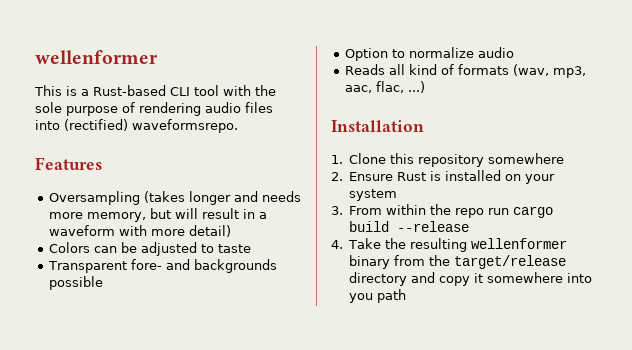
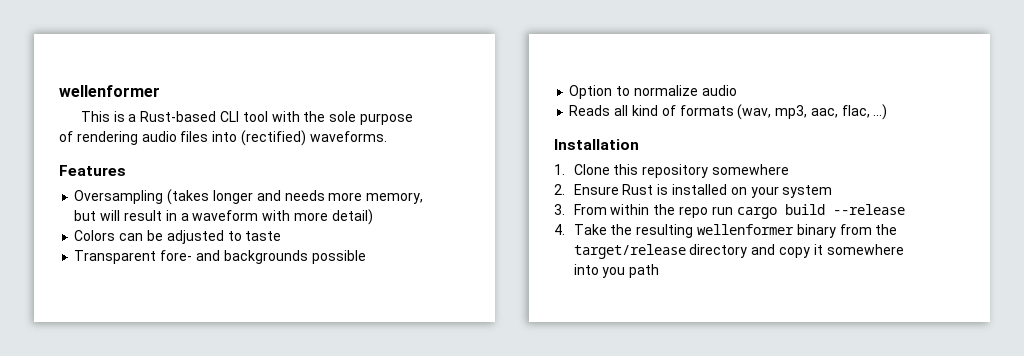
[132,119,238,133] waveformsrepo. -> [309,131,387,142] waveforms.

